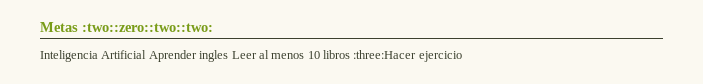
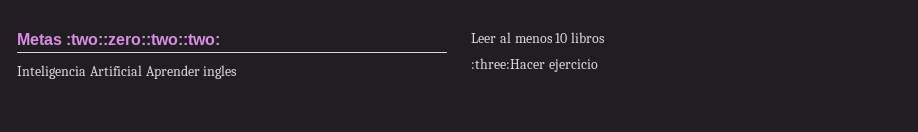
(229, 56) none -> (238, 72) //
(350, 54) none -> (606, 37) //

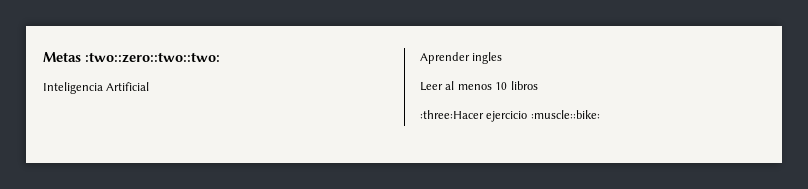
(142, 70) none -> (150, 86) //
(598, 65) none -> [530,110,600,119] :muscle::bike:

